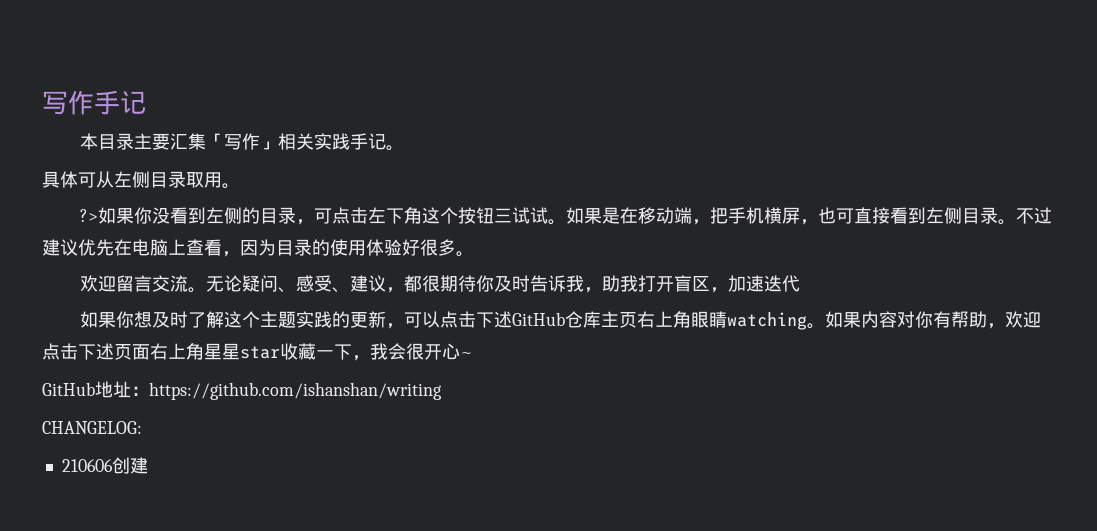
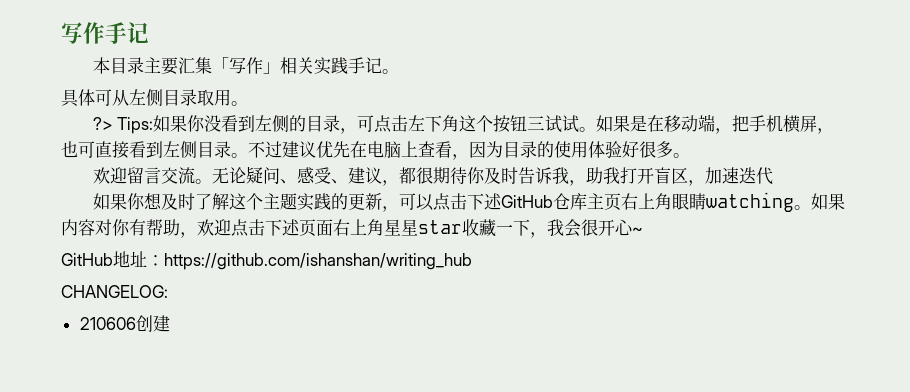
(98, 215) none -> [117,117,154,134] Tips:
[149,382,442,400] https://github.com/ishanshan/writing -> [164,253,472,270] https://github.com/ishanshan/writing_hub

